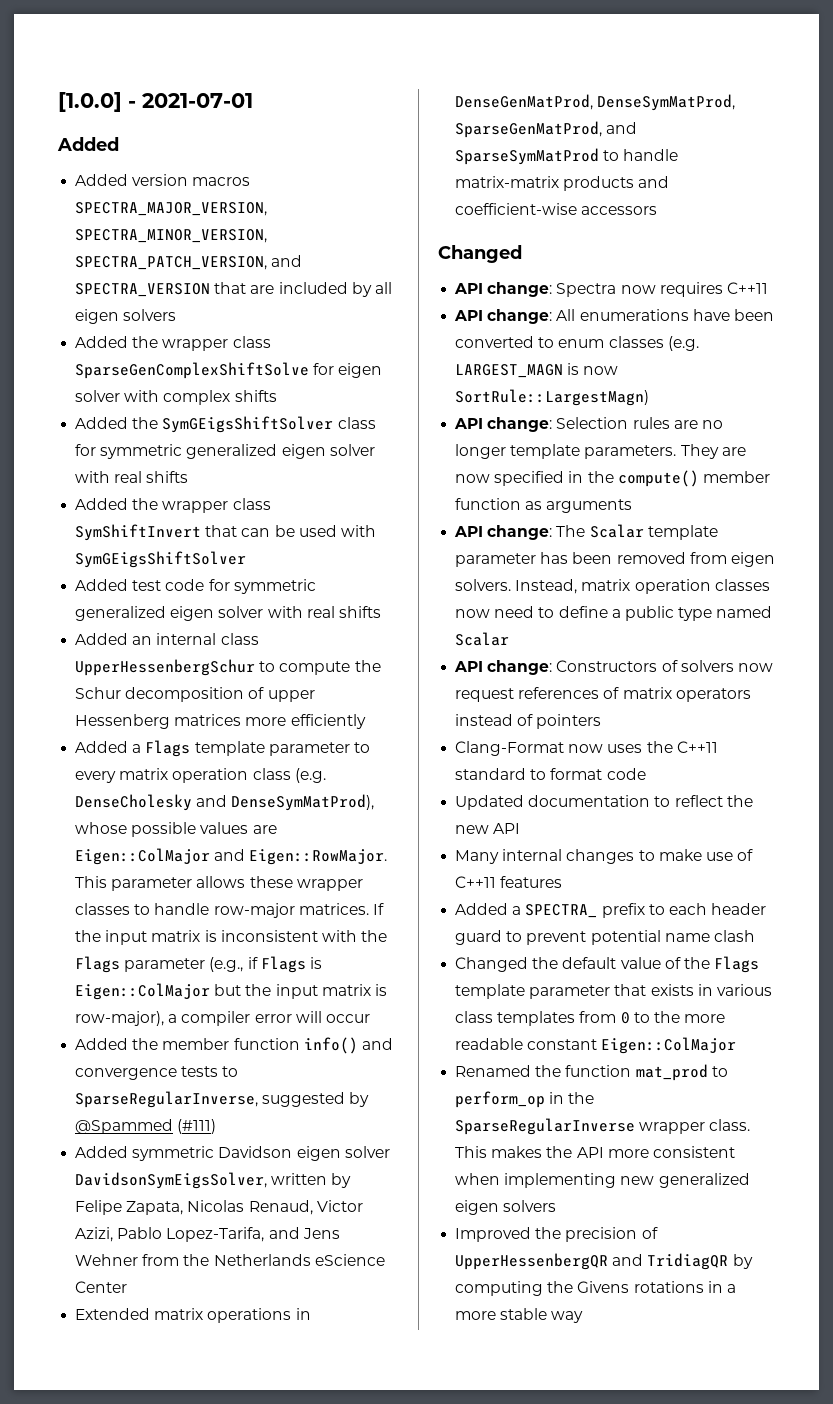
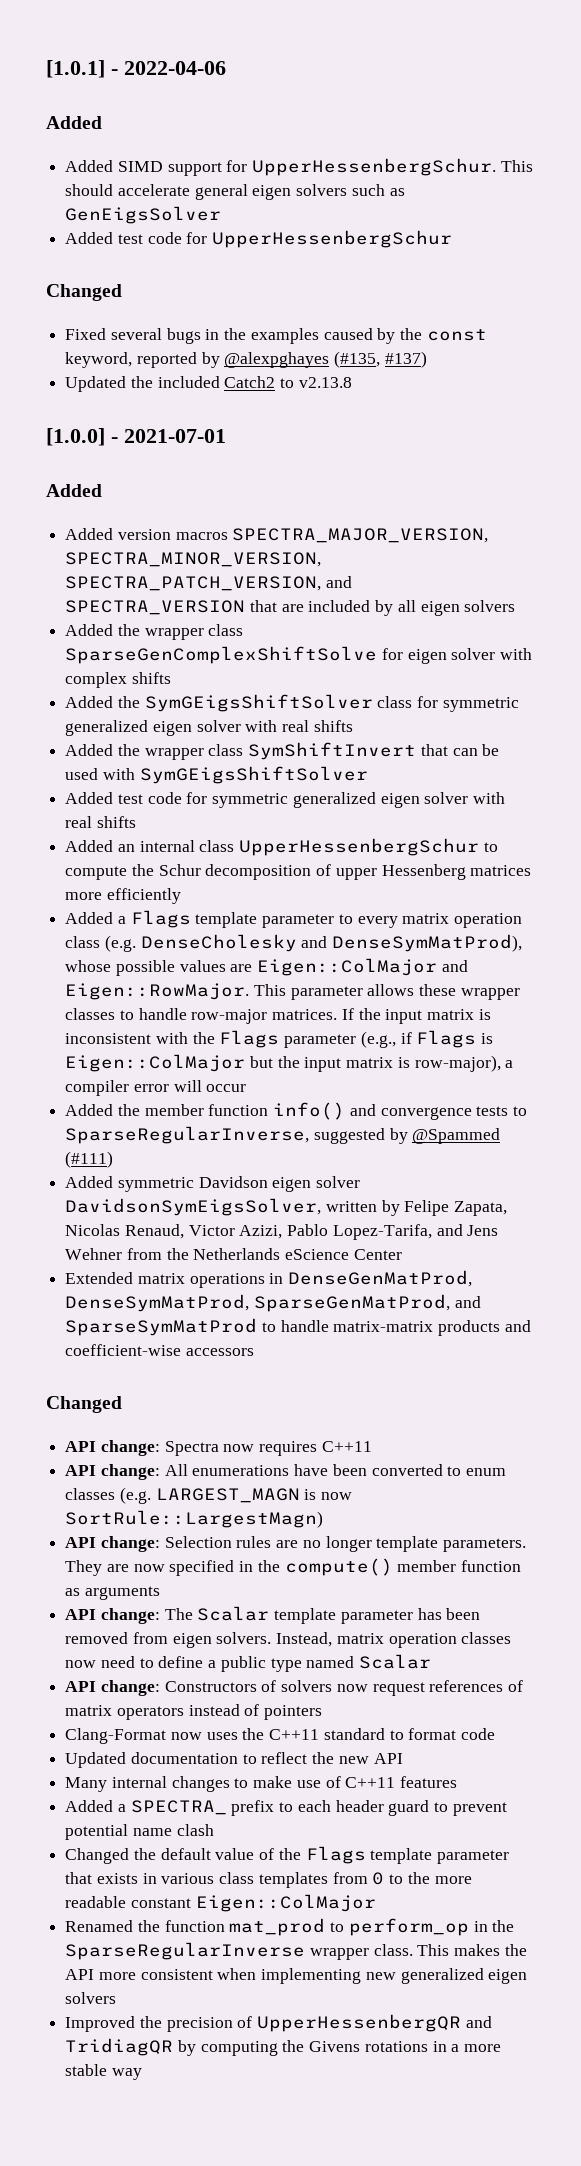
(58, 102) none -> [46,60,226,78] [46,116,102,129] [65,158,533,176] [65,184,405,200] [65,206,222,224] [65,230,453,248] [46,284,122,301] [65,328,487,344] [65,351,427,368] [65,376,352,392] [1.0.1] - 2022-04-06 // Added // Added SIMD support for UpperHessenbergSchur. This should accelerate general eigen solvers such as GenEigsSolver // Added test code for UpperHessenbergSchur // Changed // Fixed several bugs in the examples caused by the const keyword, reported by @alexpghayes (#135, #137) // Updated the included Catch2 to v2.13.8 //

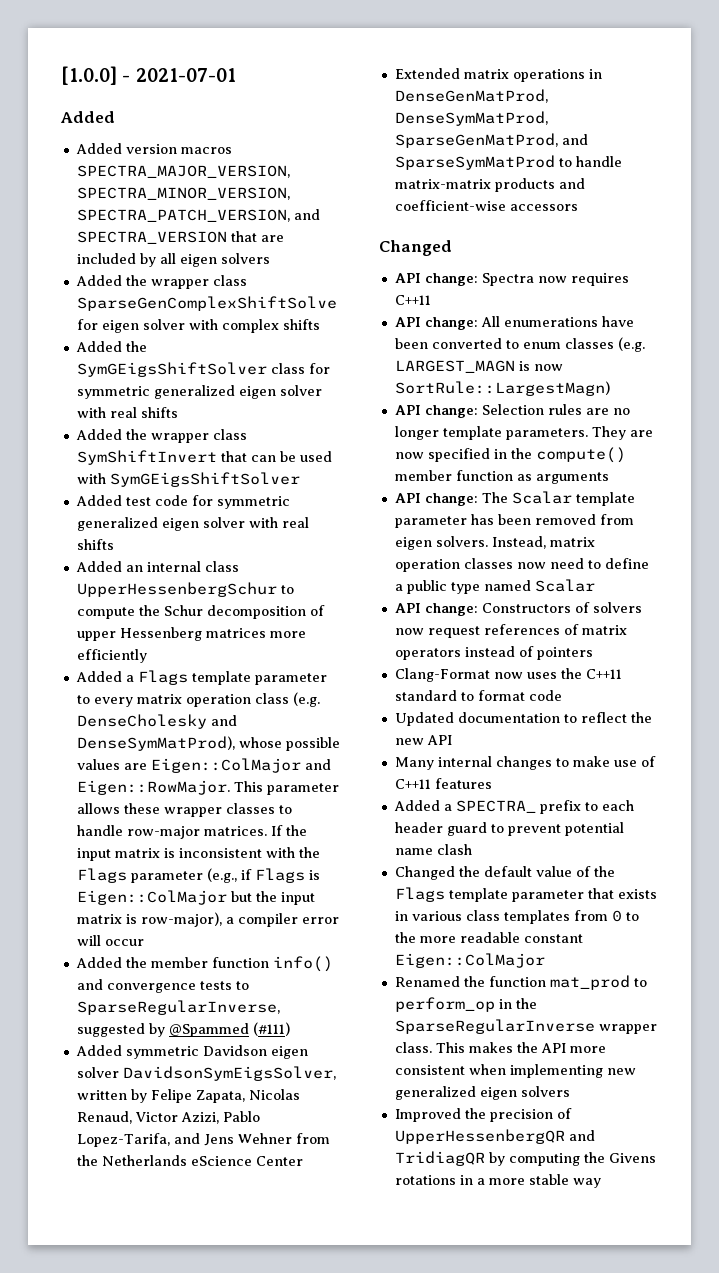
[46,60,226,78] [46,116,102,129] [65,158,533,176] [65,184,405,200] [65,206,222,224] [65,230,453,248] [46,284,122,301] [65,328,487,344] [65,351,427,368] [65,376,352,392] [1.0.1] - 2022-04-06 // Added // Added SIMD support for UpperHessenbergSchur. This should accelerate general eigen solvers such as GenEigsSolver // Added test code for UpperHessenbergSchur // Changed // Fixed several bugs in the examples caused by the const keyword, reported by @alexpghayes (#135, #137) // Updated the included Catch2 to v2.13.8 // -> (61, 75) none

